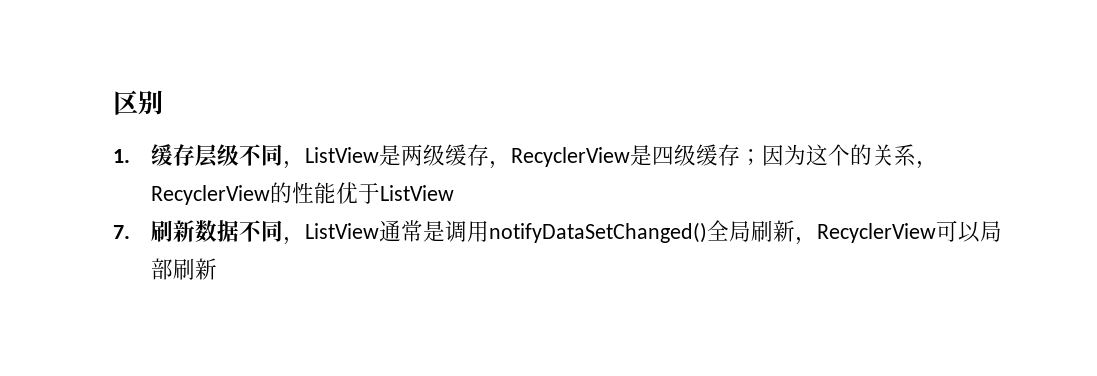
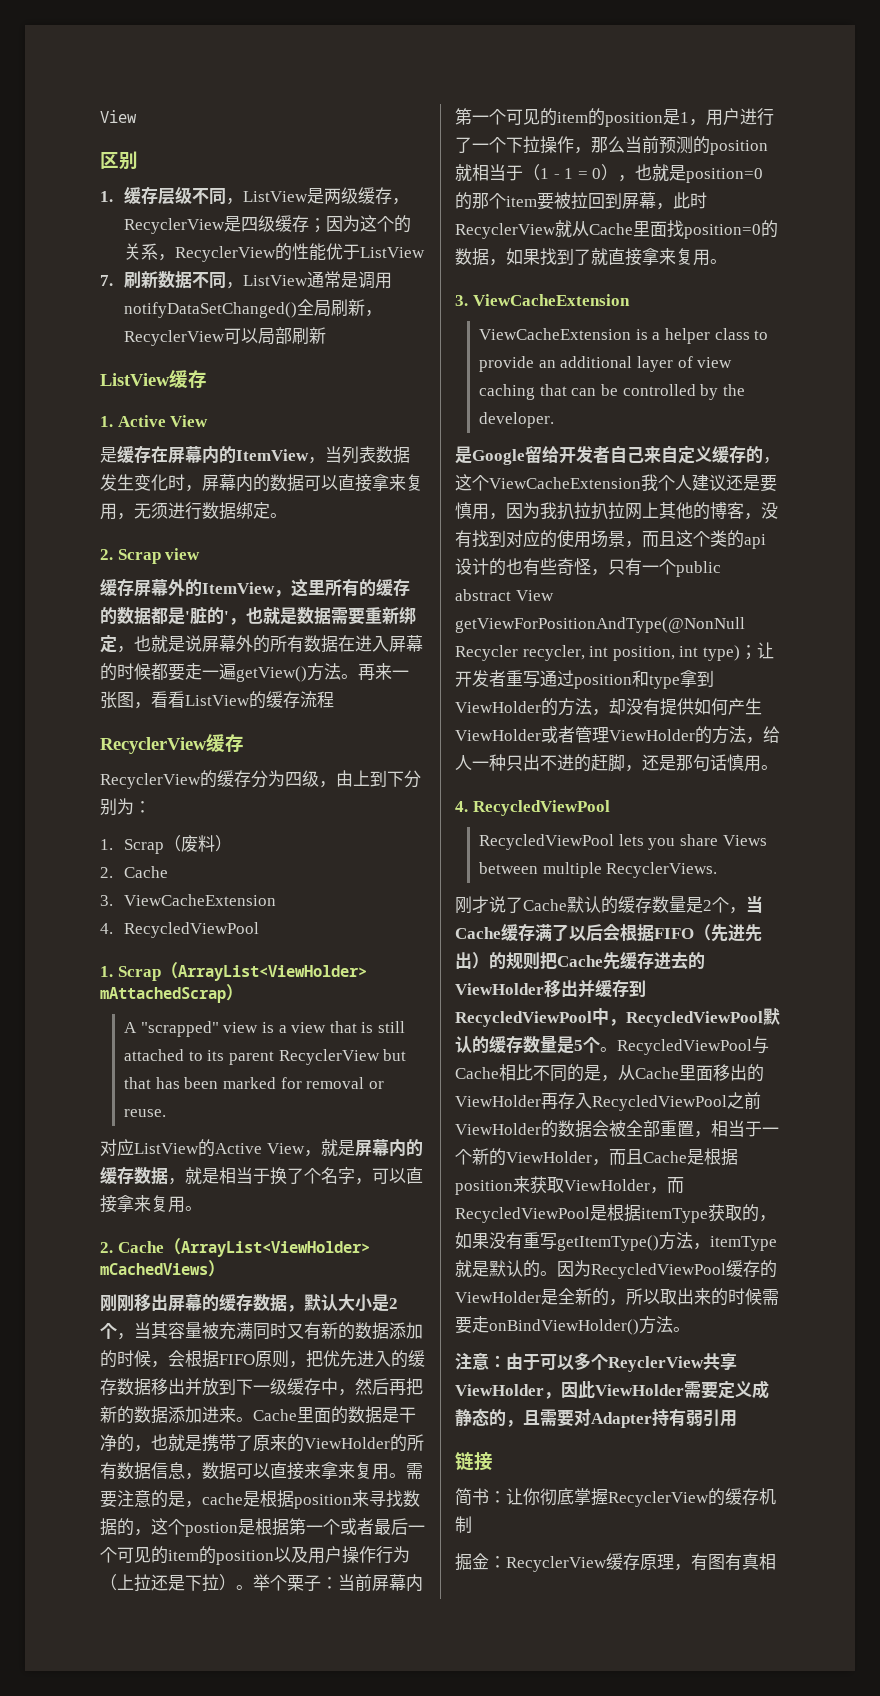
(113, 102) none -> [100,110,137,123] View //
(218, 269) none -> [100,370,207,388] [100,415,209,427] [100,445,410,464] [100,474,423,492] [100,502,287,520] [100,548,201,564] [100,578,410,597] [100,606,416,625] [100,635,423,653] [100,663,409,682] [100,691,334,709] [100,734,244,754] [100,770,421,789] [100,798,151,816] [100,835,233,854] [100,866,169,878] [100,894,277,906] [100,922,260,938] [100,962,367,981] [100,984,243,1003] [124,1021,405,1037] [124,1049,407,1065] [124,1077,384,1089] [124,1109,167,1117] [100,1139,423,1157] [100,1166,423,1185] [100,1195,202,1213] [100,1238,370,1257] [100,1260,225,1277] [100,1293,398,1312] [100,1322,423,1340] [100,1350,425,1368] [100,1378,423,1396] [100,1406,416,1424] [100,1434,424,1452] [100,1462,423,1480] [100,1490,420,1509] [100,1518,425,1537] [100,1546,410,1565] [100,1574,423,1592] [455,108,774,127] [455,136,768,155] [455,164,764,183] [455,192,707,210] [455,220,778,239] [455,248,727,266] [455,294,630,306] [479,328,769,344] [479,356,733,372] [479,384,745,400] [479,412,555,428] [455,445,780,465] [455,474,777,492] [455,502,778,520] [455,529,766,549] [455,558,721,577] [455,589,554,601] [455,617,745,633] [455,642,774,661] [455,670,714,689] [455,698,762,716] [455,726,780,744] [455,754,778,772] [455,800,610,816] [479,834,767,850] [479,862,718,878] [455,896,763,914] [455,923,762,942] [455,951,705,970] [455,979,646,998] [455,1008,780,1027] [455,1035,769,1055] [455,1064,764,1082] [455,1092,761,1111] [455,1120,779,1138] [455,1148,738,1166] [455,1176,684,1195] [455,1204,776,1223] [455,1232,777,1251] [455,1260,777,1279] [455,1288,779,1306] [455,1316,690,1335] [455,1352,737,1372] [455,1380,769,1399] [455,1408,737,1428] [455,1452,493,1471] [455,1488,776,1507] [455,1516,472,1533] [455,1553,776,1572] // ListView缓存 // 1. Active View // 是缓存在屏幕内的ItemView，当列表数据发生变化时，屏幕内的数据可以直接拿来复用，无须进行数据绑定。 // 2. Scrap view // 缓存屏幕外的ItemView，这里所有的缓存的数据都是'脏的'，也就是数据需要重新绑定，也就是说屏幕外的所有数据在进入屏幕的时候都要走一遍getView()方法。再来一张图，看看ListView的缓存流程 // RecyclerView缓存 // RecyclerView的缓存分为四级，由上到下分别为： // 1. Scrap（废料） // 2. Cache // 3. ViewCacheExtension // 4. RecycledViewPool // 1. Scrap（ArrayList<ViewHolder> mAttachedScrap） // A "scrapped" view is a view that is still attached to its parent RecyclerView but that has been marked for removal or reuse. // 对应ListView的Active View，就是屏幕内的缓存数据，就是相当于换了个名字，可以直接拿来复用。 // 2. Cache（ArrayList<ViewHolder> mCachedViews） // 刚刚移出屏幕的缓存数据，默认大小是2个，当其容量被充满同时又有新的数据添加的时候，会根据FIFO原则，把优先进入的缓存数据移出并放到下一级缓存中，然后再把新的数据添加进来。Cache里面的数据是干净的，也就是携带了原来的ViewHolder的所有数据信息，数据可以直接来拿来复用。需要注意的是，cache是根据position来寻找数据的，这个postion是根据第一个或者最后一个可见的item的position以及用户操作行为（上拉还是下拉）。举个栗子：当前屏幕内第一个可见的item的position是1，用户进行了一个下拉操作，那么当前预测的position就相当于（1 - 1 = 0），也就是position=0的那个item要被拉回到屏幕，此时RecyclerView就从Cache里面找position=0的数据，如果找到了就直接拿来复用。 // 3. ViewCacheExtension // ViewCacheExtension is a helper class to provide an additional layer of view caching that can be controlled by the developer. // 是Google留给开发者自己来自定义缓存的，这个ViewCacheExtension我个人建议还是要慎用，因为我扒拉扒拉网上其他的博客，没有找到对应的使用场景，而且这个类的api设计的也有些奇怪，只有一个public abstract View getViewForPositionAndType(@NonNull Recycler recycler, int position, int type)；让开发者重写通过position和type拿到ViewHolder的方法，却没有提供如何产生ViewHolder或者管理ViewHolder的方法，给人一种只出不进的赶脚，还是那句话慎用。 // 4. RecycledViewPool // RecycledViewPool lets you share Views between multiple RecyclerViews. // 刚才说了Cache默认的缓存数量是2个，当Cache缓存满了以后会根据FIFO（先进先出）的规则把Cache先缓存进去的ViewHolder移出并缓存到RecycledViewPool中，RecycledViewPool默认的缓存数量是5个。RecycledViewPool与Cache相比不同的是，从Cache里面移出的ViewHolder再存入RecycledViewPool之前ViewHolder的数据会被全部重置，相当于一个新的ViewHolder，而且Cache是根据position来获取ViewHolder，而RecycledViewPool是根据itemType获取的，如果没有重写getItemType()方法，itemType就是默认的。因为RecycledViewPool缓存的ViewHolder是全新的，所以取出来的时候需要走onBindViewHolder()方法。 // 注意：由于可以多个ReyclerView共享ViewHolder，因此ViewHolder需要定义成静态的，且需要对Adapter持有弱引用 // 链接 // 简书：让你彻底掌握RecyclerView的缓存机制 // 掘金：RecyclerView缓存原理，有图有真相

